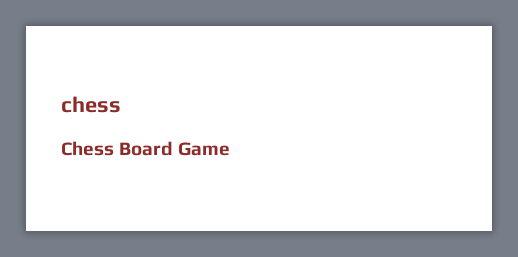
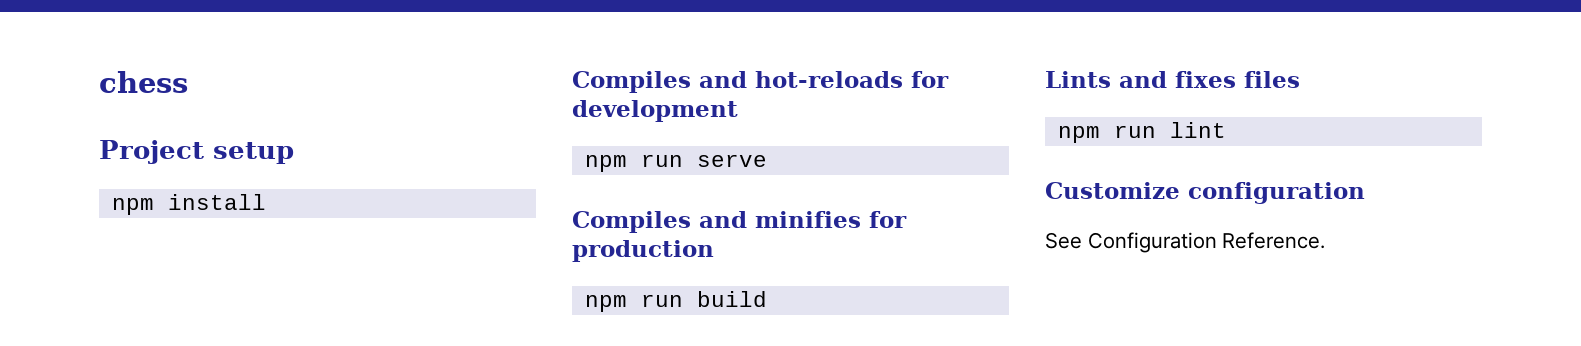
[61,141,231,156] Chess Board Game -> [99,140,294,164] [111,194,266,215] [572,71,949,93] [572,100,738,122] [584,154,767,172] [572,211,907,233] [572,240,714,262] [584,291,767,312] [1045,71,1300,88] [1057,122,1226,143] [1045,182,1365,204] [1045,232,1326,253] Project setup // npm install // Compiles and hot-reloads for development // npm run serve // Compiles and minifies for production // npm run build // Lints and fixes files // npm run lint // Customize configuration // See Configuration Reference.

